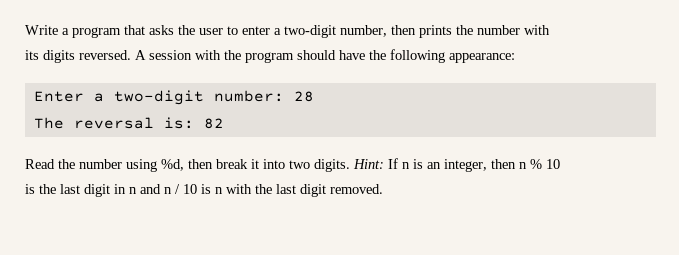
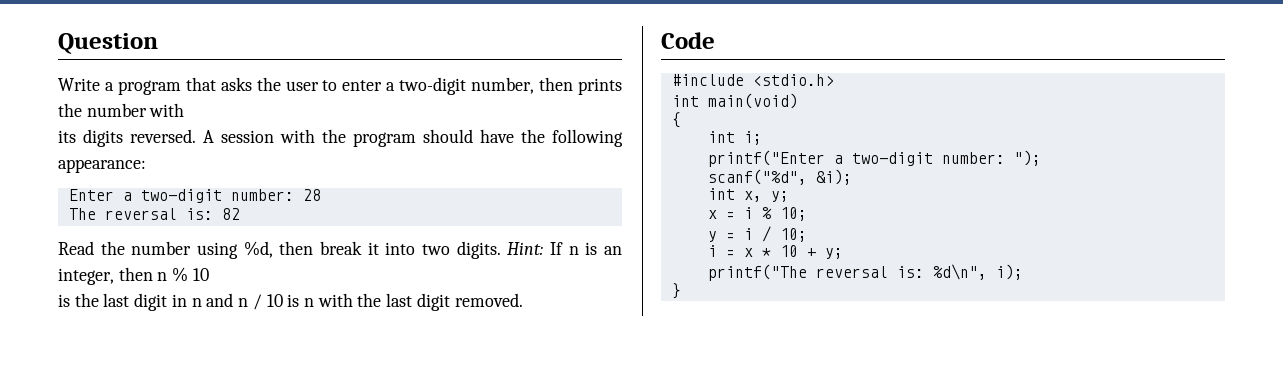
(25, 30) none -> [58,33,158,54] Question //
(383, 189) none -> [661,32,715,49] [671,74,834,86] [671,93,798,109] [671,112,681,128] [707,131,762,145] [707,150,1041,167] [707,169,852,185] [707,188,789,202] [707,207,807,221] [707,226,807,242] [707,245,843,259] [707,264,1023,281] [671,283,681,299] // Code // #include <stdio.h> // int main(void) // { // int i; // printf("Enter a two-digit number: "); // scanf("%d", &i); // int x, y; // x = i % 10; // y = i / 10; // i = x * 10 + y; // printf("The reversal is: %d\n", i); // }

